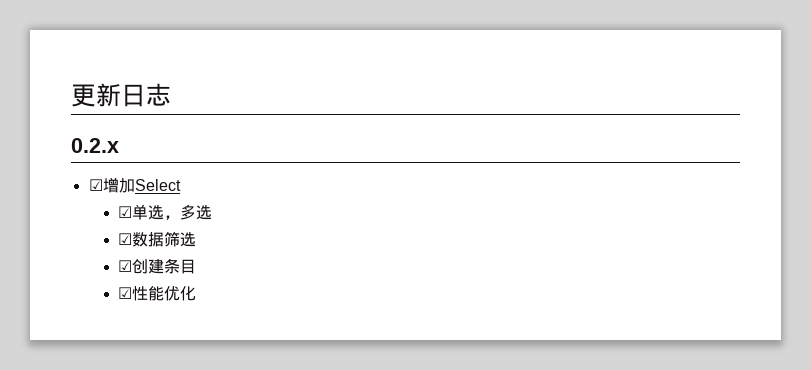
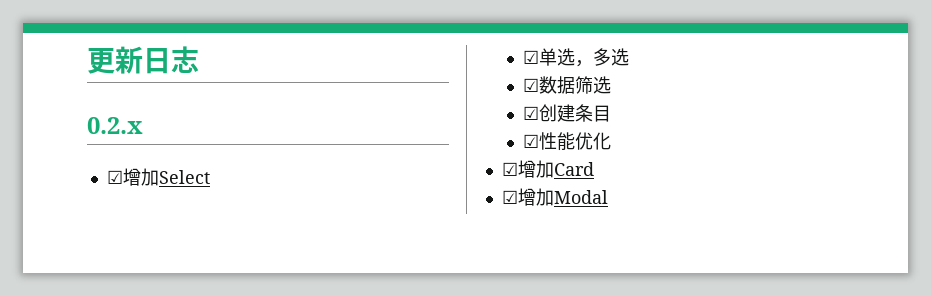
(196, 293) none -> [501,160,594,178] [501,188,608,206] // ☑增加Card // ☑增加Modal

